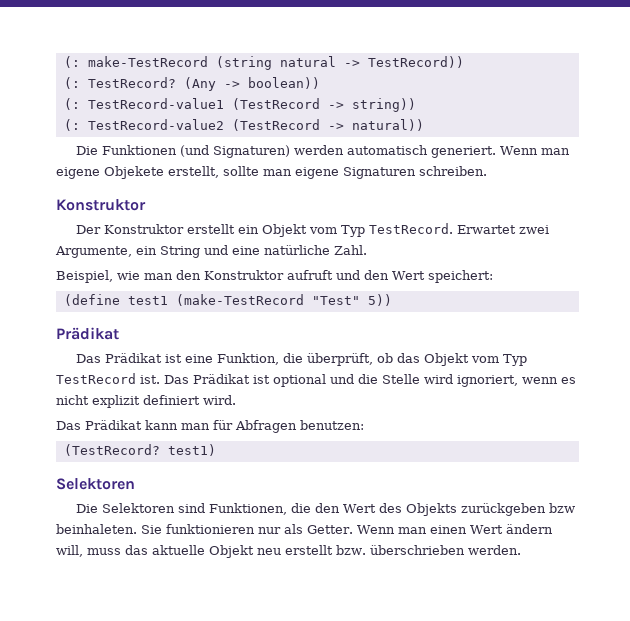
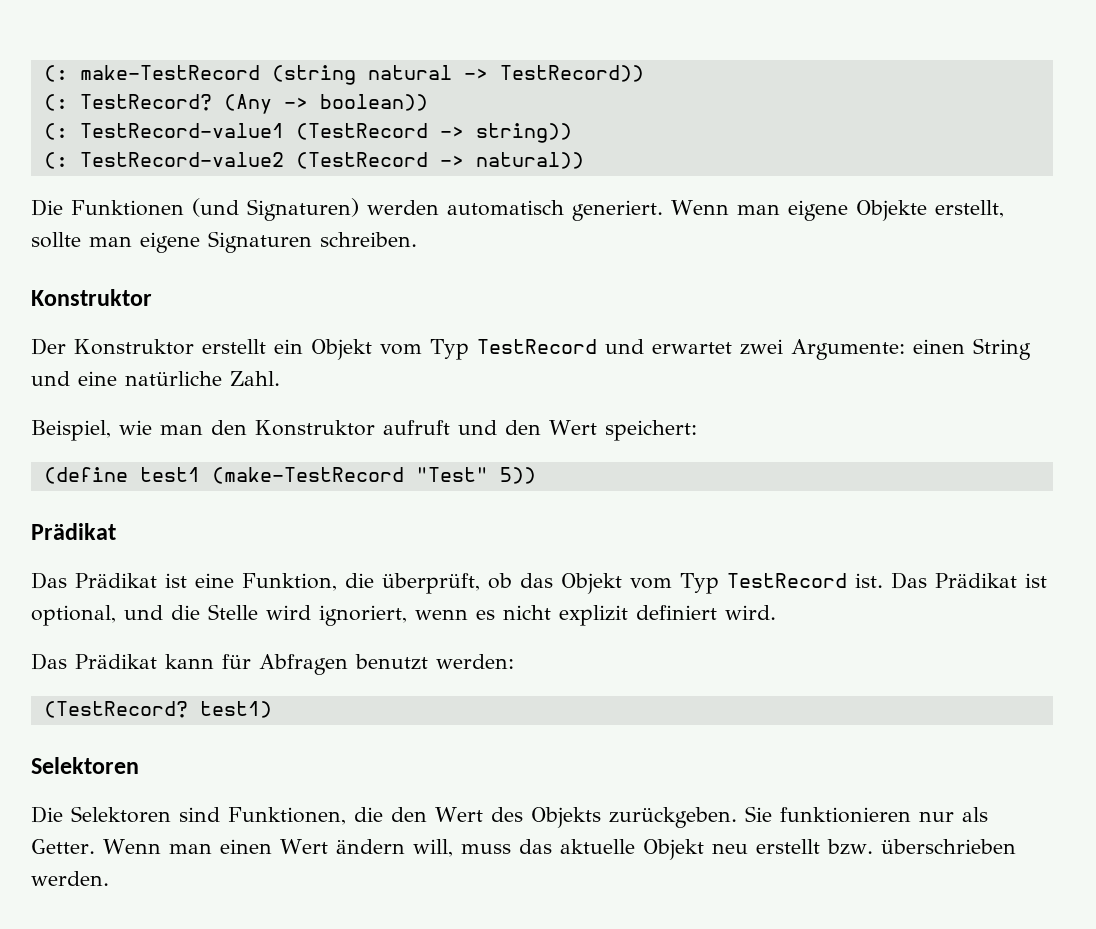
[104,166,164,179] Objekete -> [855,200,927,221] Objekte
[369,223,550,234] [55,246,157,258] TestRecord. Erwartet zwei Argumente, ein -> [476,339,965,360] TestRecord und erwartet zwei Argumente: einen
[273,374,326,387] optional -> [31,605,116,626] optional,
[181,423,210,430] man -> (214, 661) none
[300,420,364,430] benutzen: -> [355,654,514,670] benutzt werden:
[461,503,576,516] [56,524,137,534] zurückgeben bzw beinhaleten. -> [608,807,737,828] zurückgeben.

